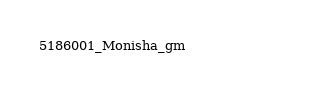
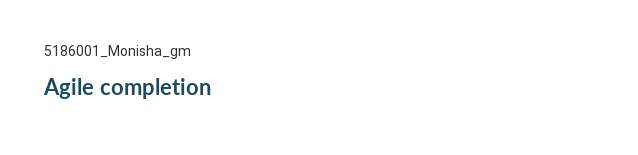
(185, 46) none -> [43,78,211,99] // Agile completion

